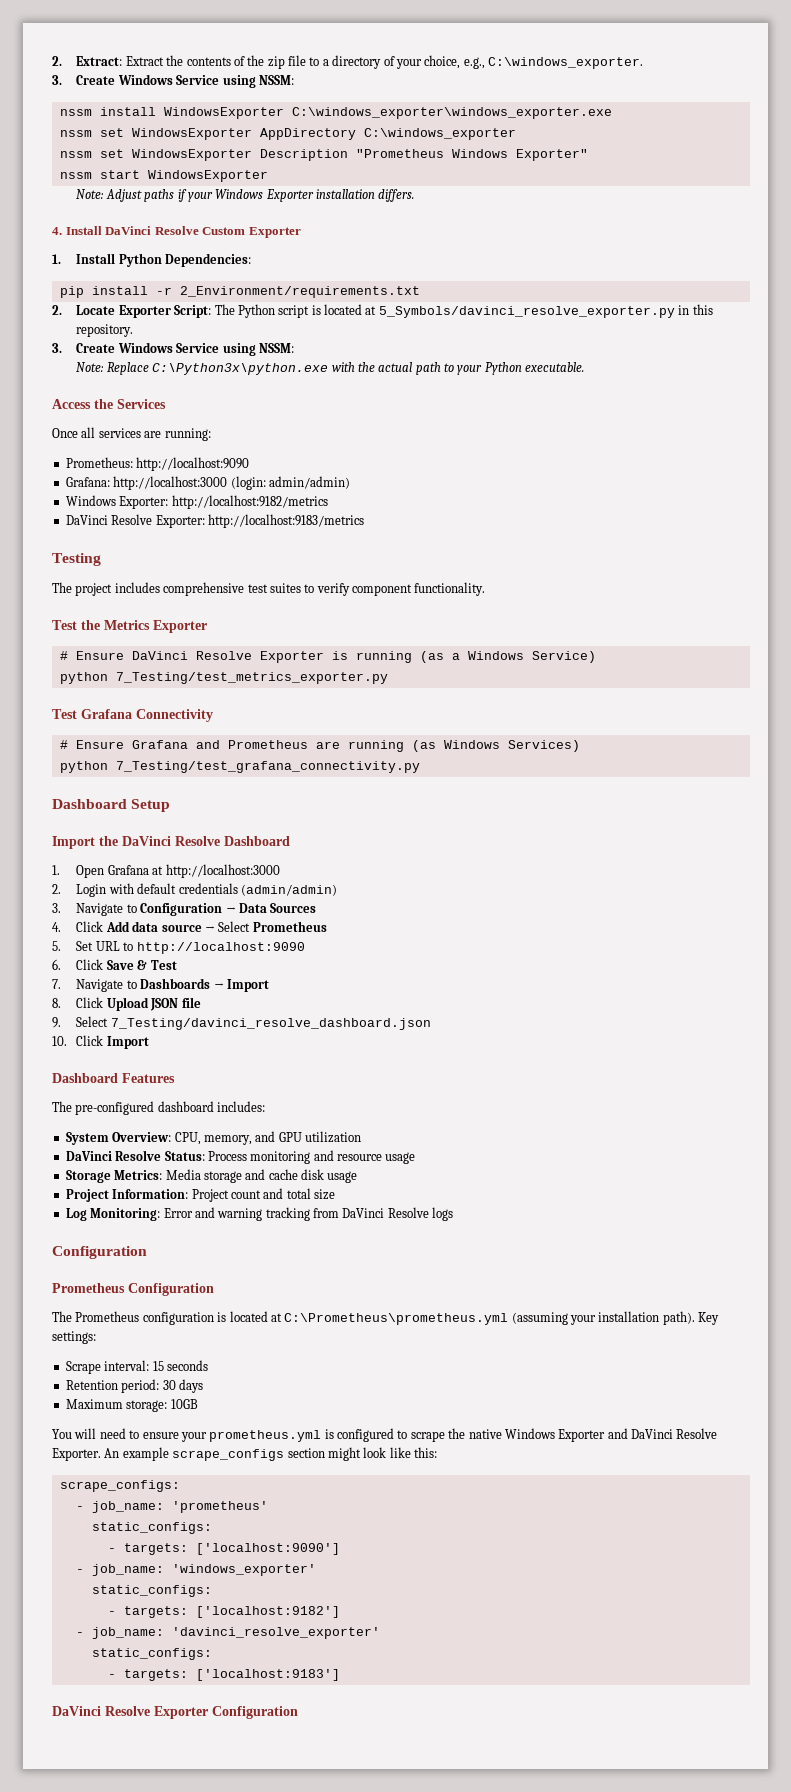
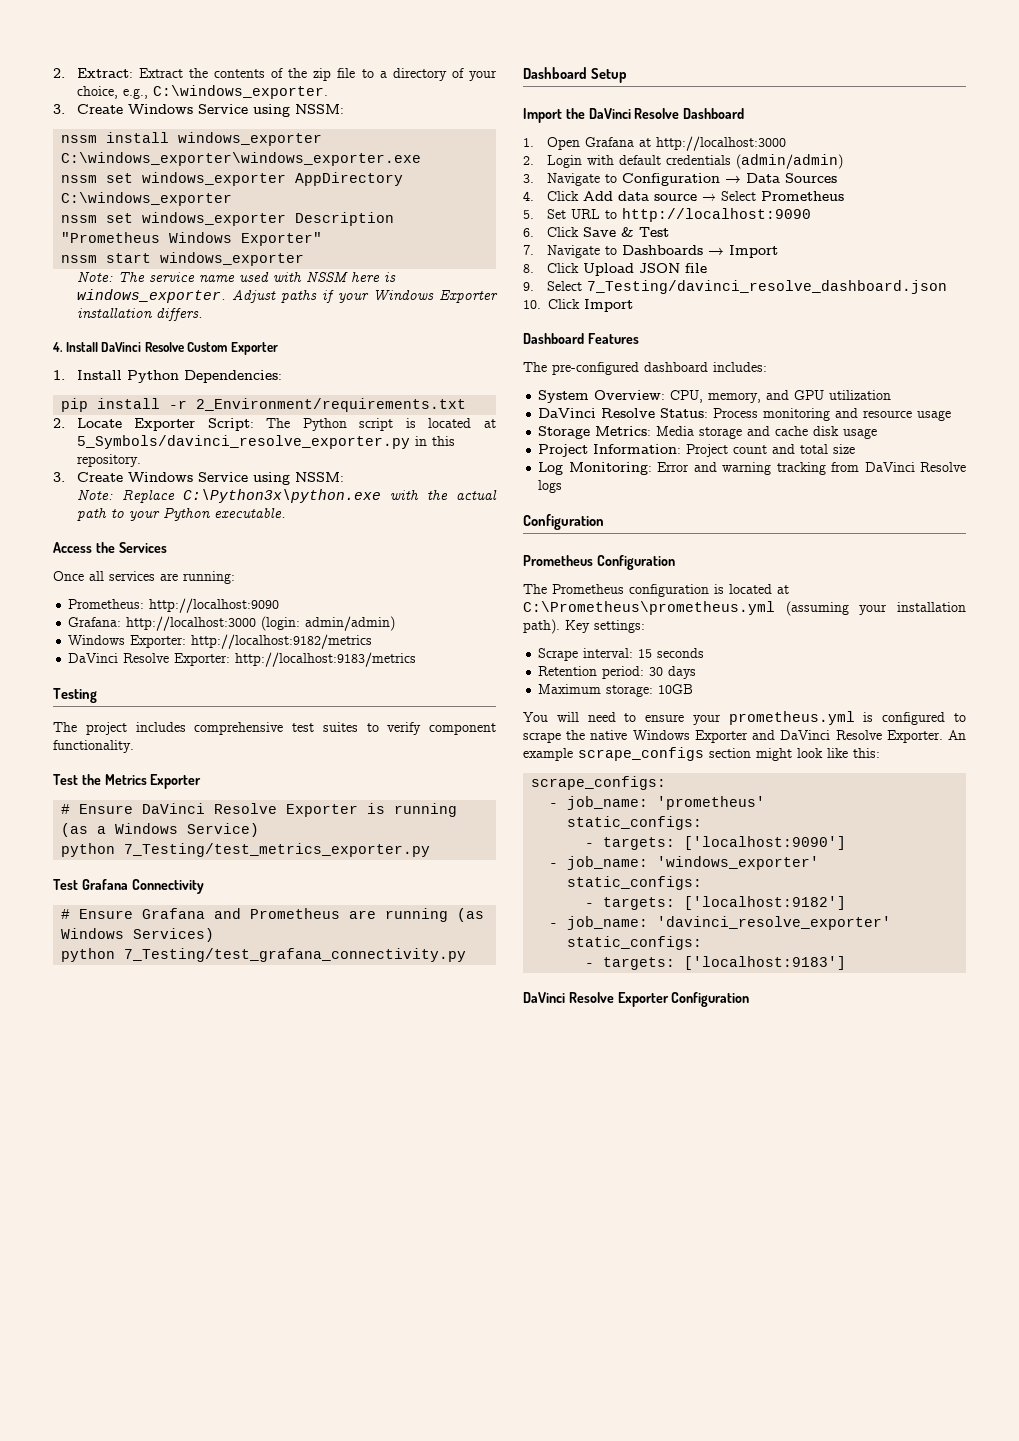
[163,107,284,119] WindowsExporter -> [178,132,323,146] windows_exporter
[131,128,252,140] WindowsExporter -> [142,172,287,186] windows_exporter
[131,149,252,161] WindowsExporter -> [142,212,287,226] windows_exporter
[147,170,268,182] [76,189,105,199] WindowsExporter // Note: -> [160,252,305,266] [76,271,396,282] [76,289,226,303] windows_exporter // Note: The service name used with NSSM here is windows_exporter.

